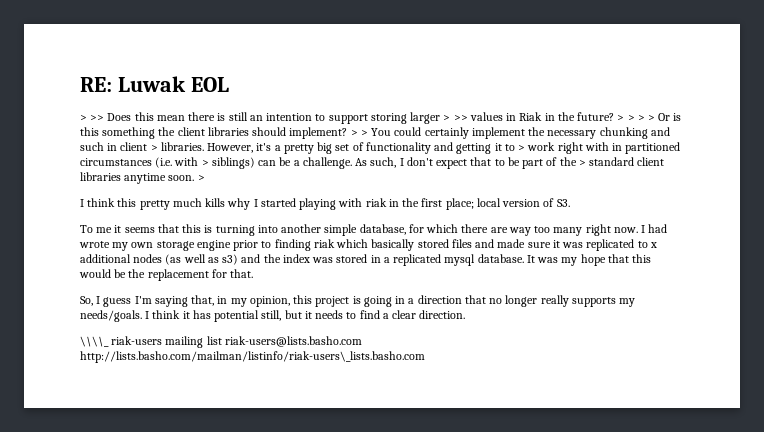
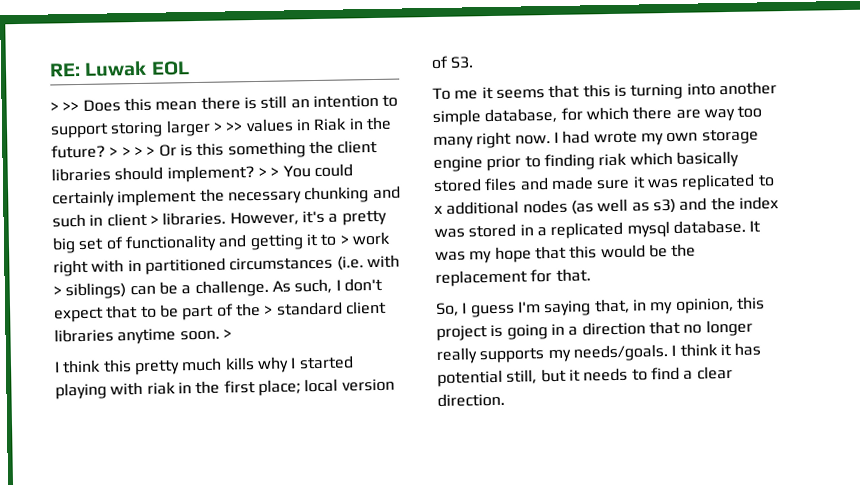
[80,336,362,348] [80,351,425,363] // \\\\_ riak-users mailing list riak-users@lists.basho.com http://lists.basho.com/mailman/listinfo/riak-users\_lists.basho.com -> (505, 399) none

